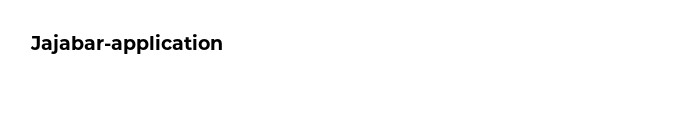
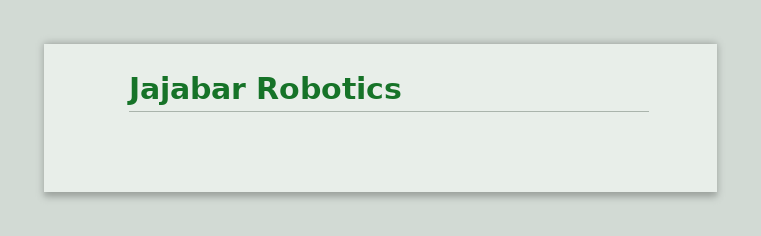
[30,34,223,54] Jajabar-application -> [127,76,402,105] Jajabar Robotics

